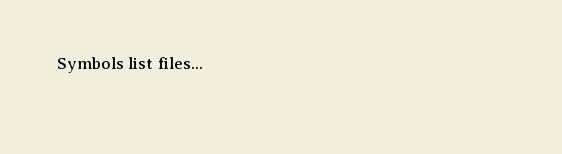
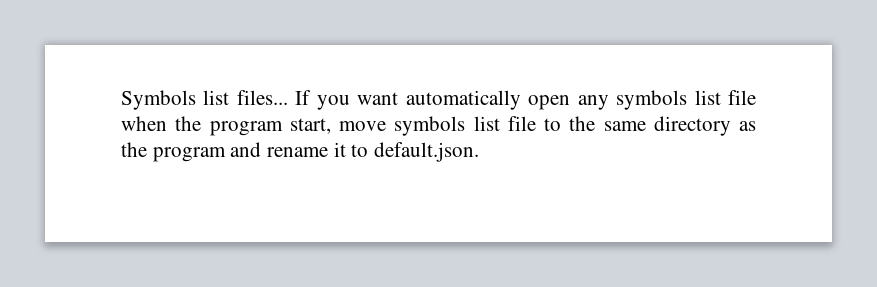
(203, 63) none -> [295,90,756,110] [121,116,756,136] [121,142,480,162] If you want automatically open any symbols list file when the program start, move symbols list file to the same directory as the program and rename it to default.json.

